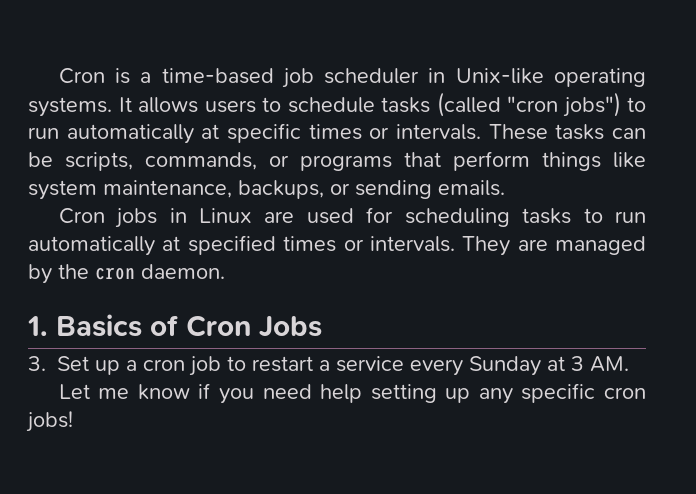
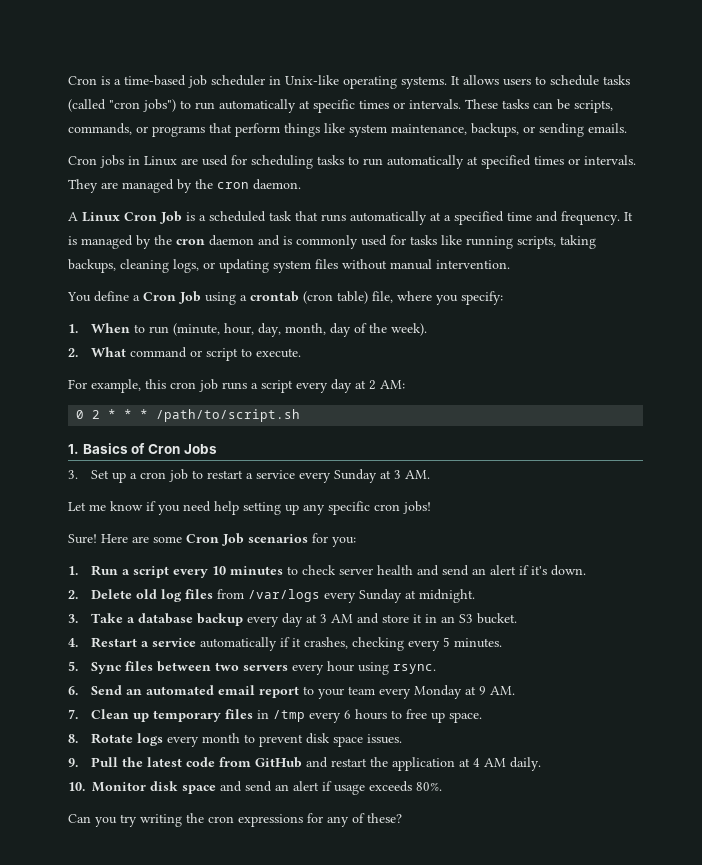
(225, 271) none -> [68,211,633,225] [68,235,596,249] [68,259,510,273] [67,291,503,305] [68,323,428,337] [68,347,302,361] [68,379,405,393] [76,409,301,422] // A Linux Cron Job is a scheduled task that runs automatically at a specified time and frequency. It is managed by the cron daemon and is commonly used for tasks like running scripts, taking backups, cleaning logs, or updating system files without manual intervention. // You define a Cron Job using a crontab (cron table) file, where you specify: // 1. When to run (minute, hour, day, month, day of the week). // 2. What command or script to execute. // For example, this cron job runs a script every day at 2 AM: // 0 2 * * * /path/to/script.sh
(73, 421) none -> [68,533,356,547] [68,565,587,578] [68,589,476,603] [68,613,518,627] [68,637,503,651] [68,661,437,675] [68,685,516,699] [68,709,483,723] [68,733,403,747] [68,757,542,771] [68,781,442,795] [68,813,402,827] // Sure! Here are some Cron Job scenarios for you: // 1. Run a script every 10 minutes to check server health and send an alert if it's down. // 2. Delete old log files from /var/logs every Sunday at midnight. // 3. Take a database backup every day at 3 AM and store it in an S3 bucket. // 4. Restart a service automatically if it crashes, checking every 5 minutes. // 5. Sync files between two servers every hour using rsync. // 6. Send an automated email report to your team every Monday at 9 AM. // 7. Clean up temporary files in /tmp every 6 hours to free up space. // 8. Rotate logs every month to prevent disk space issues. // 9. Pull the latest code from GitHub and restart the application at 4 AM daily. // 10. Monitor disk space and send an alert if usage exceeds 80%. // Can you try writing the cron expressions for any of these?

